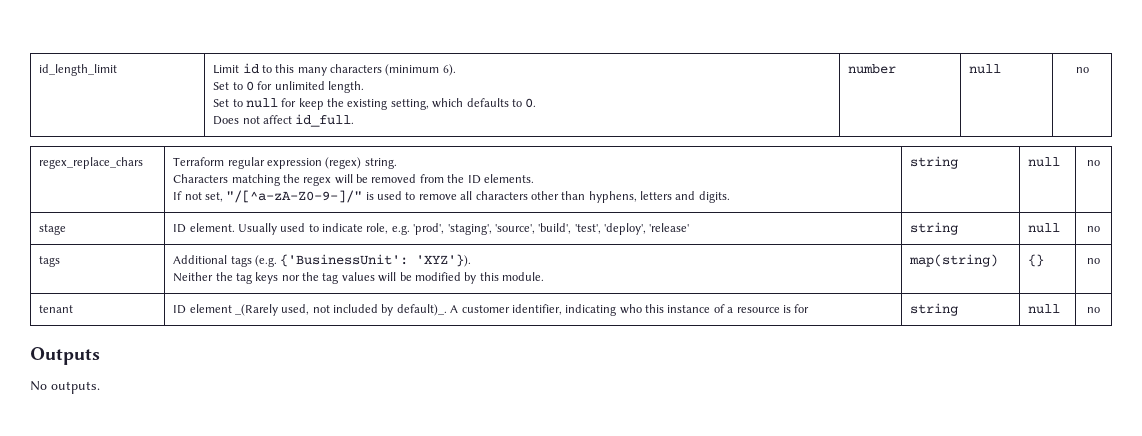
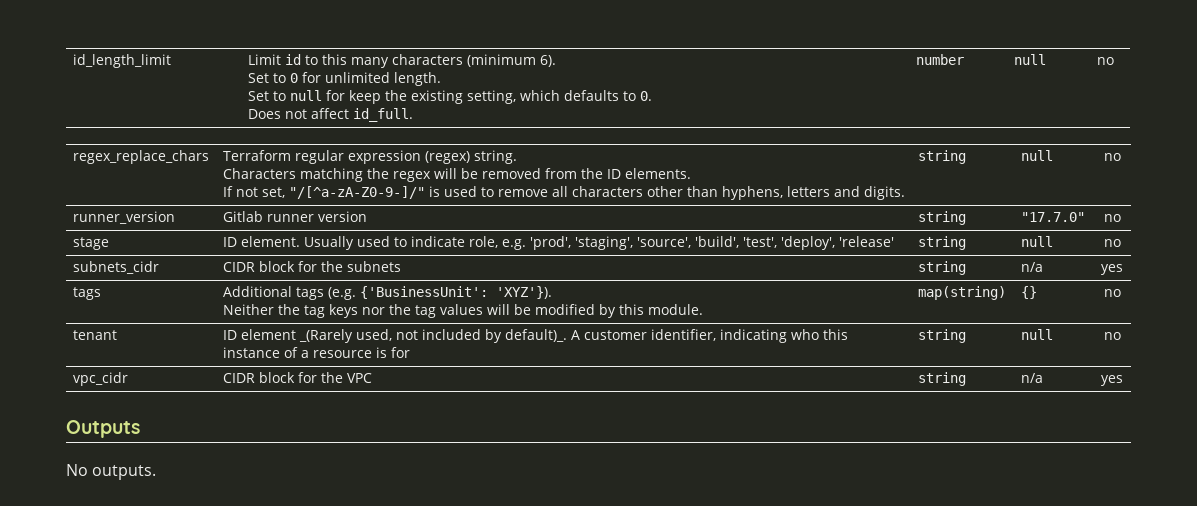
(1100, 163) none -> [72,211,175,224] [222,211,367,222] [917,211,966,225] [1020,212,1085,222] [1103,214,1121,222] // runner_version | Gitlab runner version | string | "17.7.0" | no
(1100, 229) none -> [72,261,159,274] [222,261,401,272] [917,261,966,275] [1020,262,1043,272] [1101,264,1123,275] // subnets_cidr | CIDR block for the subnets | string | n/a | yes
(1100, 310) none -> [72,372,128,386] [222,372,372,383] [917,372,966,386] [1020,373,1043,383] [1101,375,1123,386] // vpc_cidr | CIDR block for the VPC | string | n/a | yes

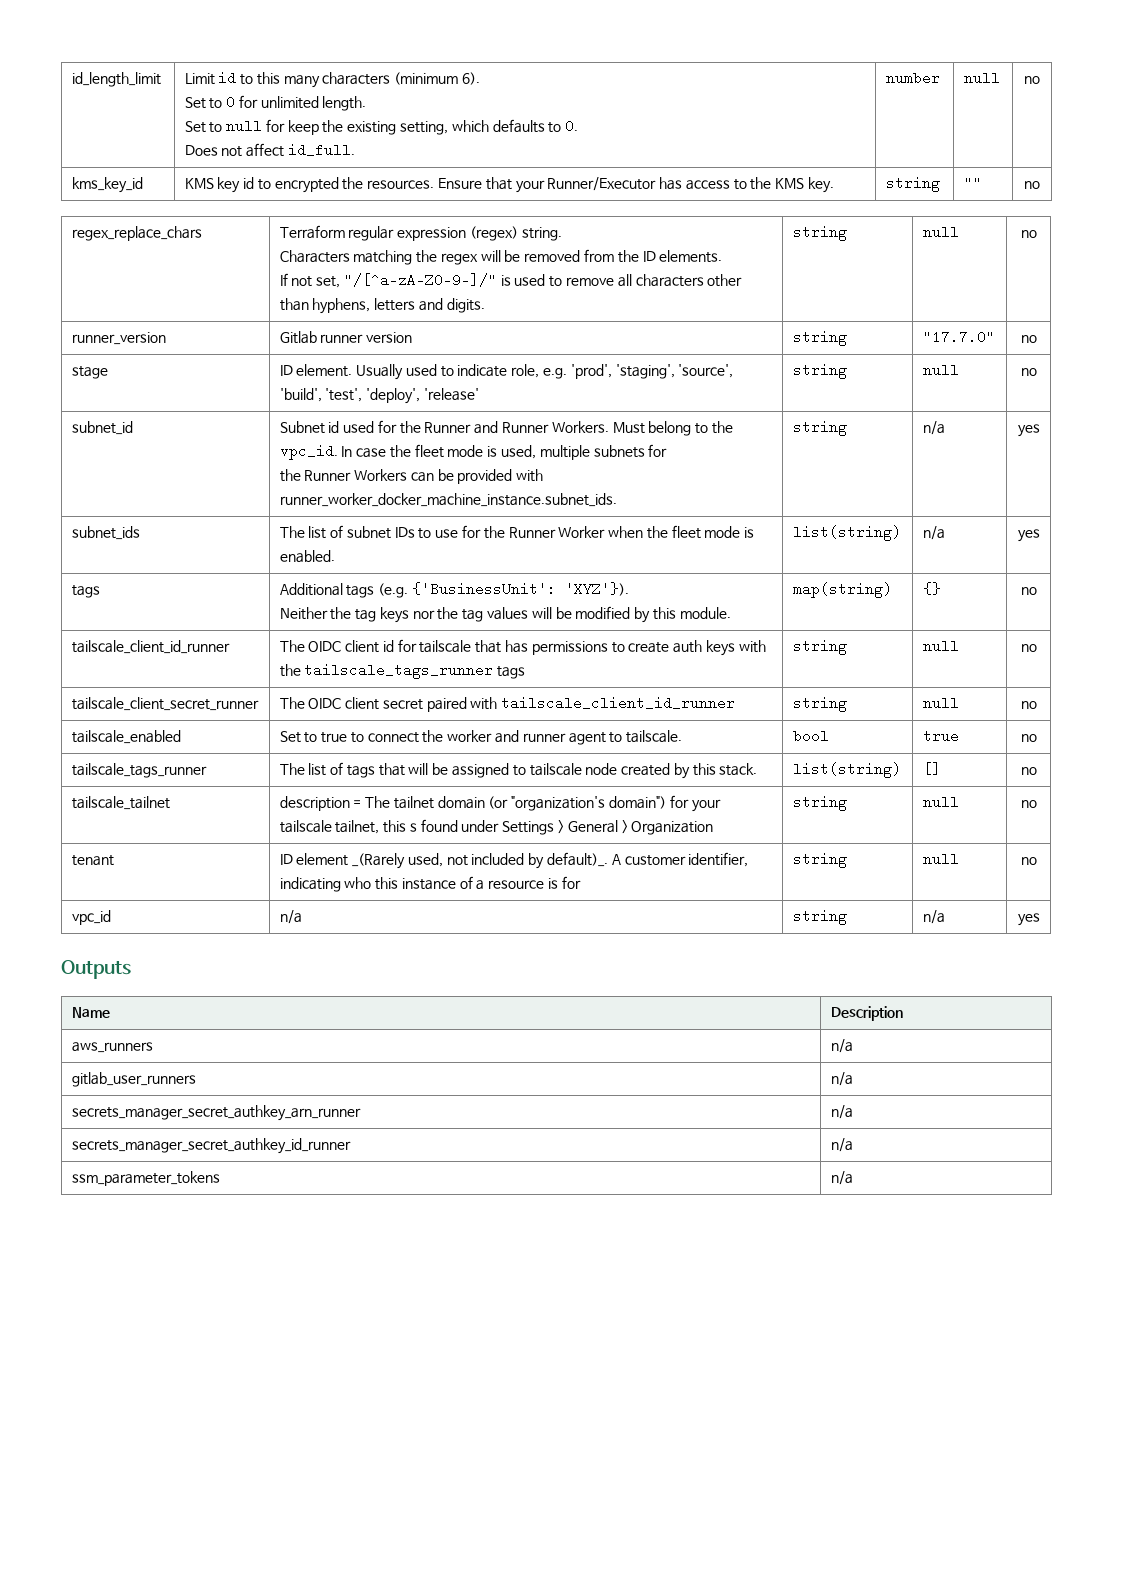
(1114, 61) none -> [71,177,143,193] [184,177,835,193] [885,177,940,192] [963,176,982,190] [1024,181,1040,189] // kms_key_id | KMS key id to encrypted the resources. Ensure that your Runner/Executor has access to the KMS key. | string | "" | no
[72,261,159,274] [222,261,401,272] [917,261,966,275] subnets_cidr | CIDR block for the subnets | string -> [71,421,133,435] [279,420,733,436] [279,444,668,460] [279,469,544,484] [279,493,617,507] [792,421,847,436] [922,421,945,435] [1017,424,1040,437] [71,526,140,540] [279,525,755,539] [279,550,335,563] [792,525,901,541] subnet_id | Subnet id used for the Runner and Runner Workers. Must belong to the vpc_id. In case the fleet mode is used, multiple subnets for // the Runner Workers can be provided with runner_worker_docker_machine_instance.subnet_ids. | string | n/a | yes // subnet_ids | The list of subnet IDs to use for the Runner Worker when the fleet mode is enabled. | list(string)
(1121, 293) none -> [71,640,230,654] [279,639,766,656] [279,663,526,679] [792,640,847,655] [922,641,959,651] [1020,644,1037,652] [71,697,259,711] [279,696,736,712] [792,697,847,712] [922,698,959,708] [1020,701,1037,709] [71,730,181,744] [279,730,683,745] [792,729,829,743] [922,729,959,743] [1020,734,1037,742] [71,763,207,778] [279,762,758,779] [792,762,901,778] [922,762,941,776] [1020,767,1037,775] [71,796,170,810] [279,795,721,812] [279,819,714,835] [792,796,847,811] [922,797,959,807] [1020,800,1037,808] // tailscale_client_id_runner | The OIDC client id for tailscale that has permissions to create auth keys with the tailscale_tags_runner tags | string | null | no // tailscale_client_secret_runner | The OIDC client secret paired with tailscale_client_id_runner | string | null | no // tailscale_enabled | Set to true to connect the worker and runner agent to tailscale. | bool | true | no // tailscale_tags_runner | The list of tags that will be assigned to tailscale node created by this stack. | list(string) | [] | no // tailscale_tailnet | description = The tailnet domain (or "organization's domain") for your tailscale tailnet, this s found under Settings > General > Organization | string | null | no
[72,372,128,386] [222,372,372,383] [917,372,966,386] [1020,373,1043,383] [1101,375,1123,386] [66,420,140,438] [66,464,157,480] vpc_cidr | CIDR block for the VPC | string | n/a | yes // Outputs // No outputs. -> [71,910,111,925] [279,910,302,924] [792,910,847,925] [922,910,945,924] [1017,913,1040,926] [61,960,131,979] [71,1007,110,1018] [830,1006,903,1021] [71,1042,153,1053] [830,1039,853,1053] [71,1072,196,1087] [830,1072,853,1086] [71,1105,361,1121] [830,1105,853,1119] [71,1138,351,1154] [830,1138,853,1152] [71,1171,220,1186] [830,1171,853,1185] vpc_id | n/a | string | n/a | yes // Outputs // Name | Description // aws_runners | n/a // gitlab_user_runners | n/a // secrets_manager_secret_authkey_arn_runner | n/a // secrets_manager_secret_authkey_id_runner | n/a // ssm_parameter_tokens | n/a

